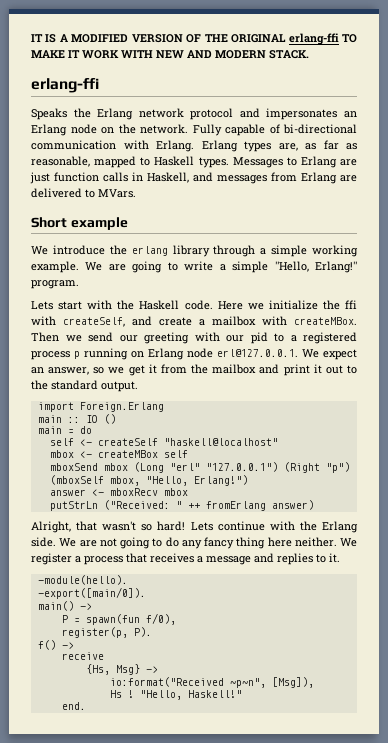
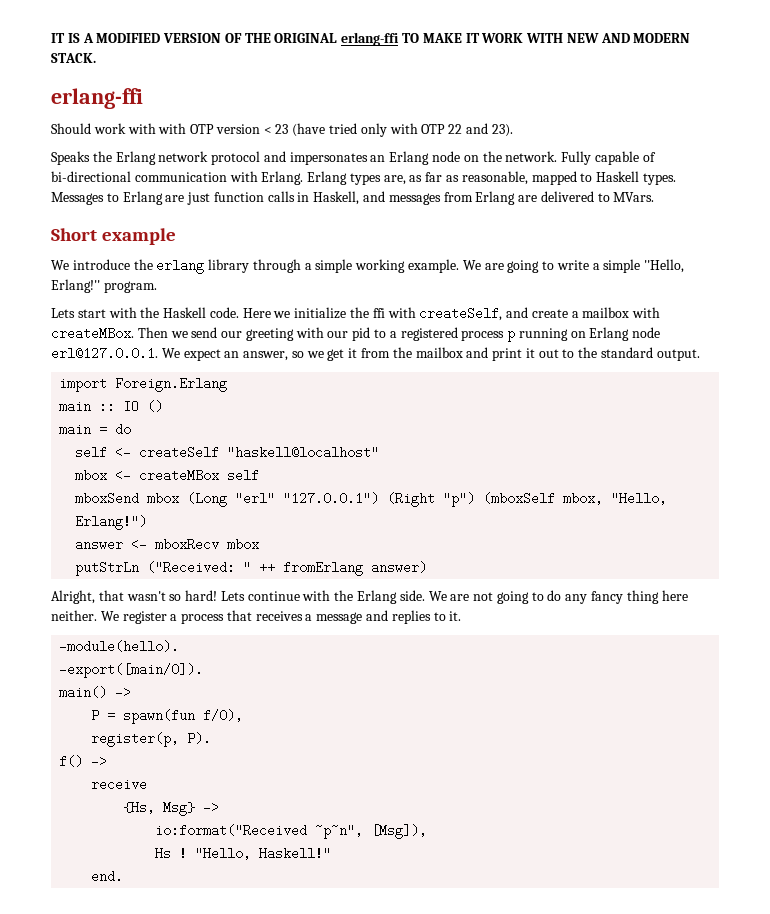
(99, 85) none -> [51,123,513,137] // Should work with with OTP version < 23 (have tried only with OTP 22 and 23).

